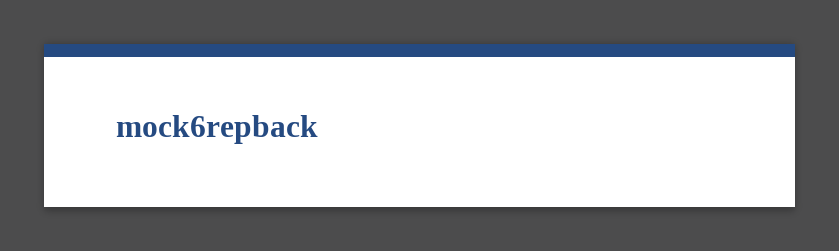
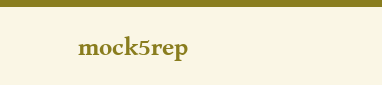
[116,115,318,144] mock6repback -> [78,36,188,61] mock5rep

